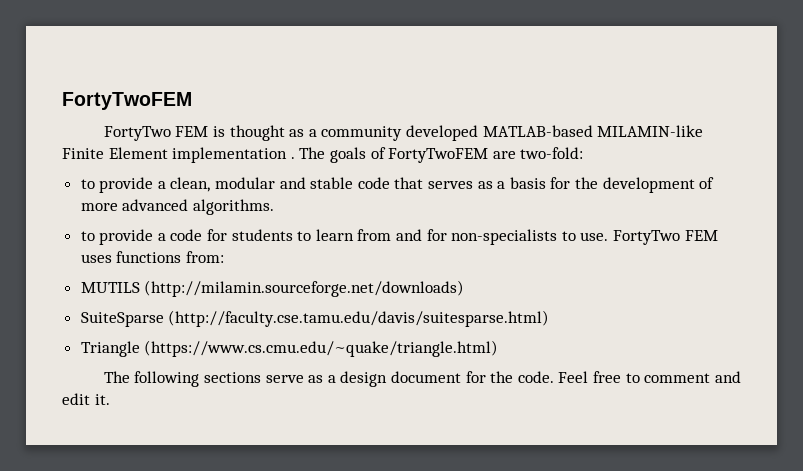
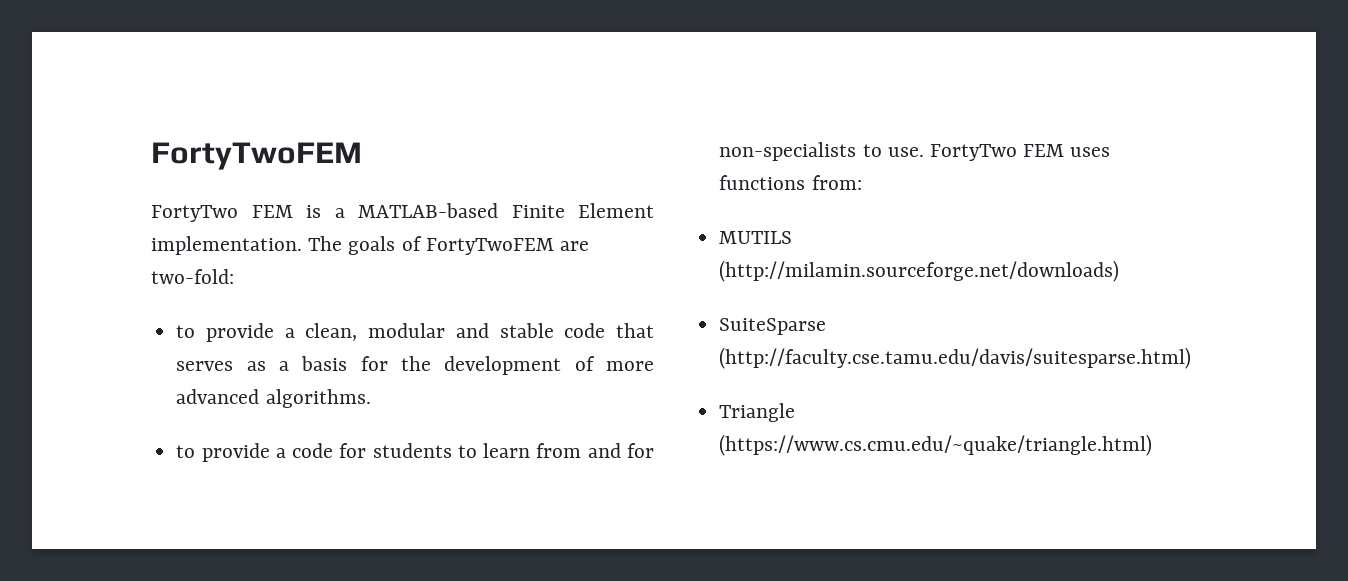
[229,125,704,141] [62,147,295,163] thought as a community developed MATLAB-based MILAMIN-like Finite Element implementation . -> [334,203,654,218] [151,236,302,255] a MATLAB-based Finite Element implementation.
[103,371,741,387] [62,393,110,405] // The following sections serve as a design document for the code. Feel free to comment and edit it. -> (1153, 445) none

